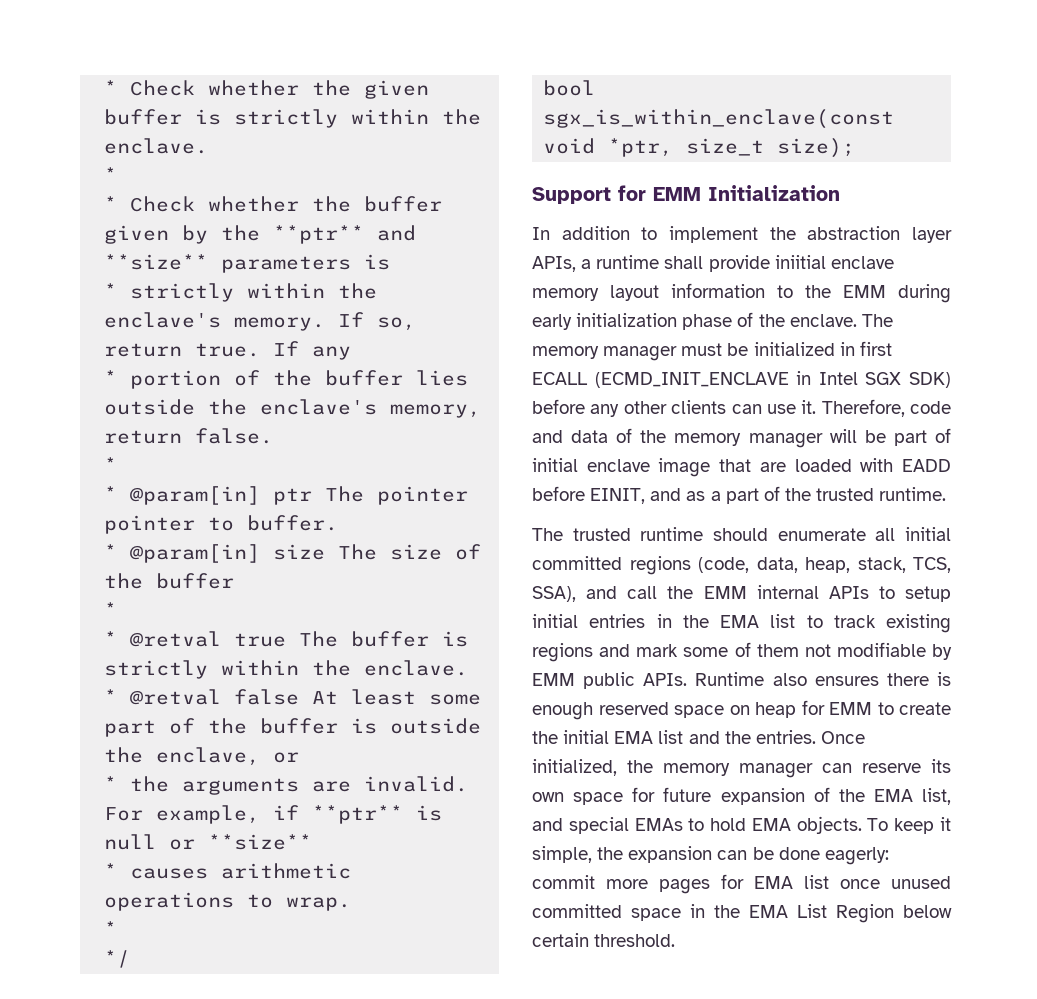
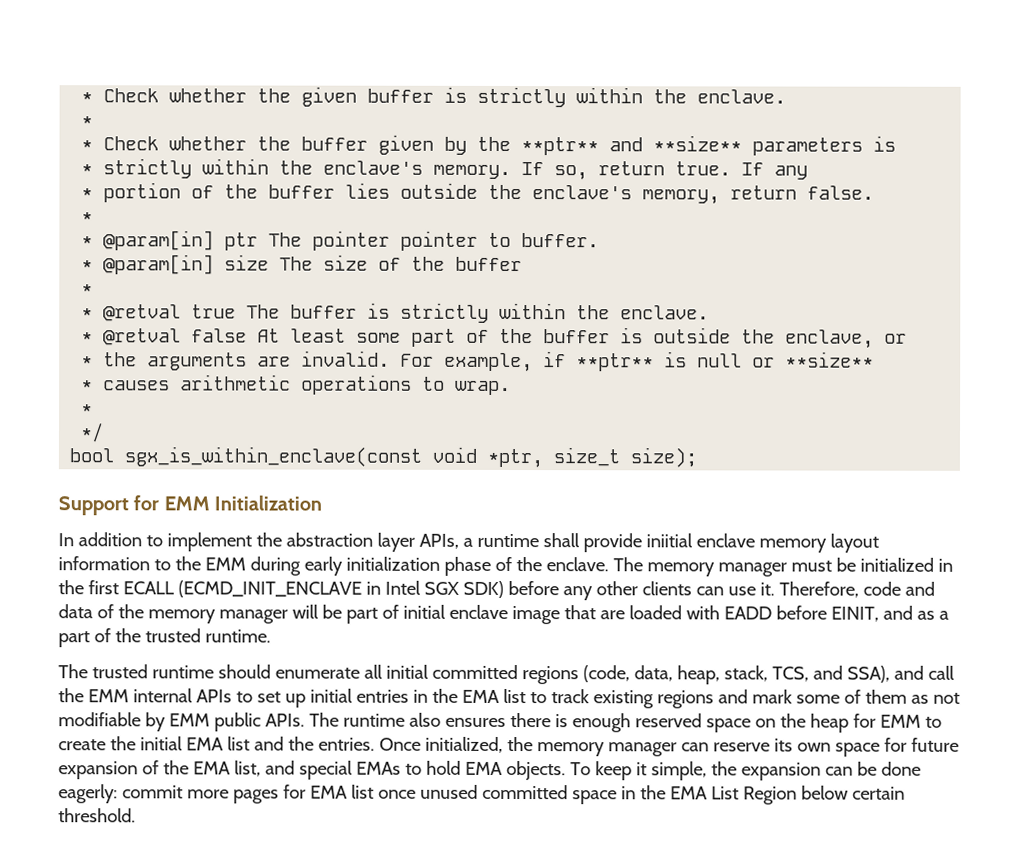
(855, 349) none -> [58,580,84,595] the
(951, 565) none -> [812,665,843,680] and
[905,586,951,602] setup -> [256,691,306,708] set up
(799, 650) none -> [910,694,929,704] as
[695,672,765,686] Runtime -> [308,712,405,727] The runtime
(750, 710) none -> [779,713,806,728] the

